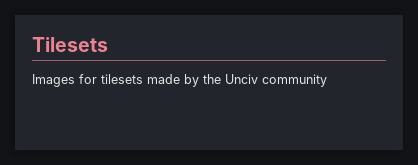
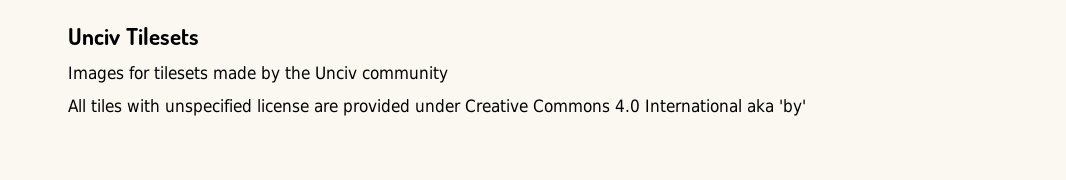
(32, 44) none -> [68,28,120,45] Unciv
(327, 80) none -> [68,99,806,116] // All tiles with unspecified license are provided under Creative Commons 4.0 International aka 'by'

